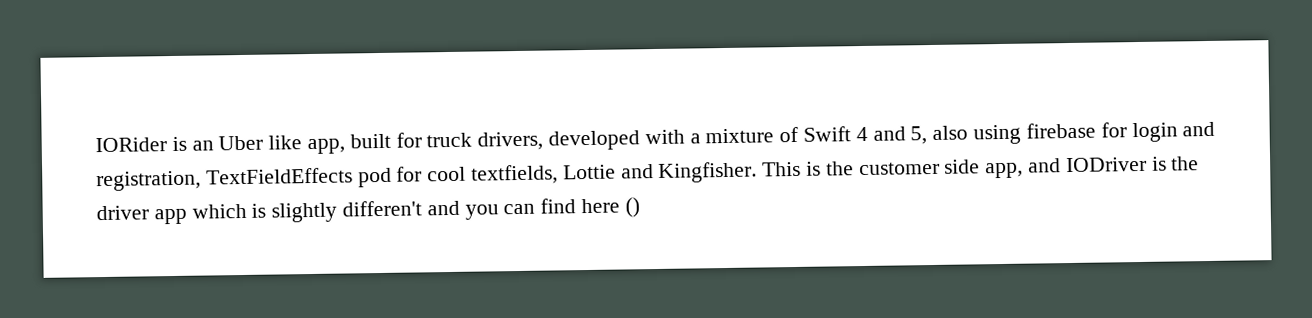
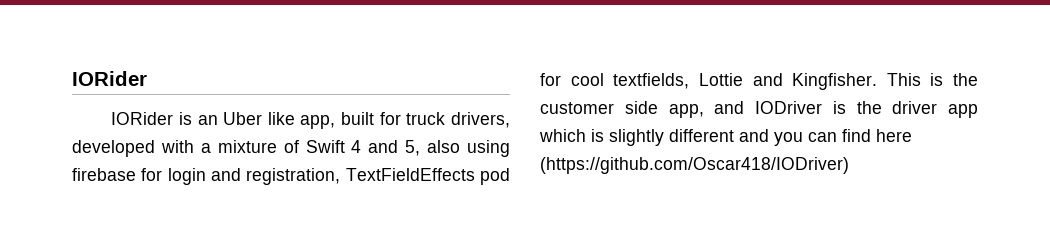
[95,137,167,153] IORider -> [72,71,147,86] [111,112,174,125] IORider // IORider
[342,200,423,217] differen't -> [669,129,734,142] different
[624,197,640,218] () -> [540,157,849,174] (https://github.com/Oscar418/IODriver)

